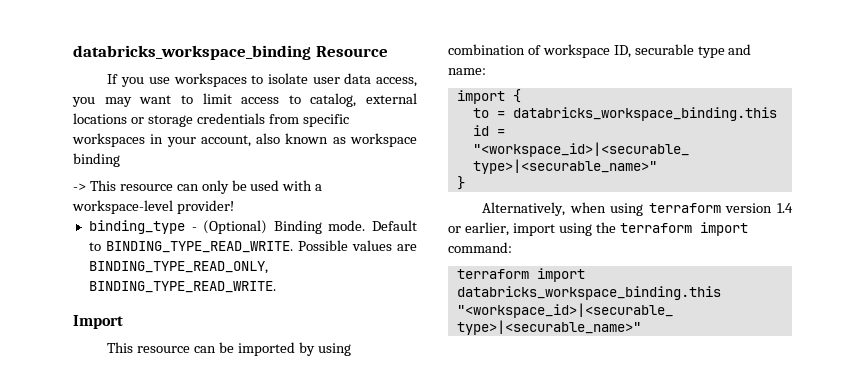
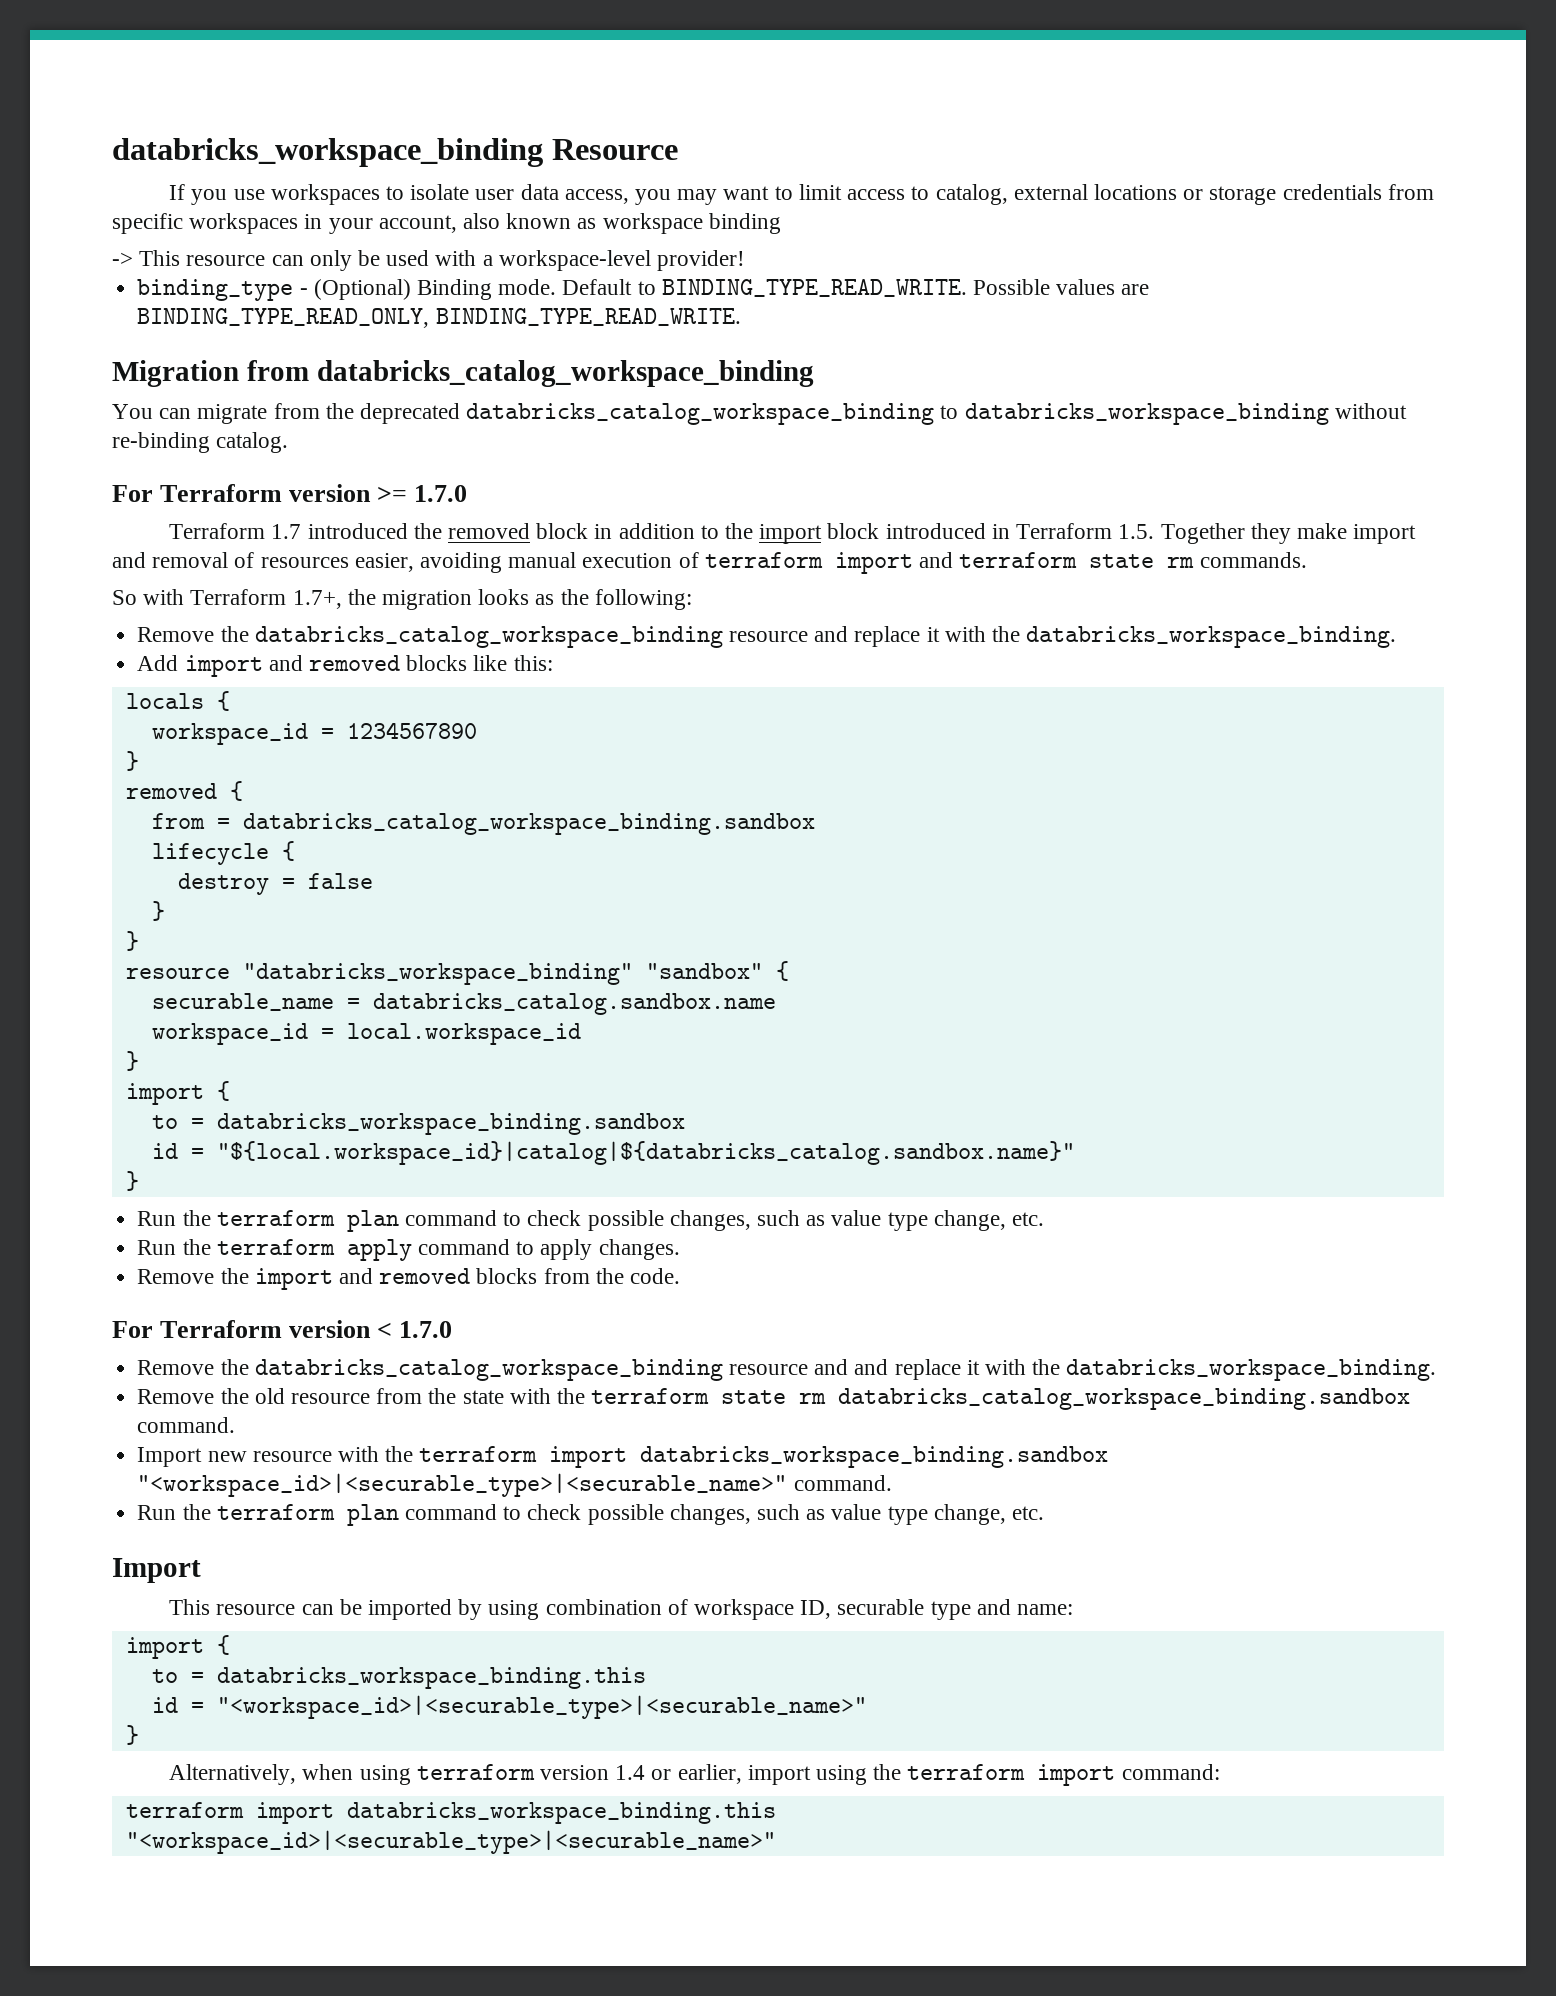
(276, 287) none -> [112,360,814,387] [112,403,1407,425] [112,432,289,453] [112,484,468,502] [169,523,1417,544] [112,552,1307,574] [112,589,692,610] [137,626,1397,648] [137,655,553,677] [125,691,230,711] [151,722,477,745] [125,751,139,771] [125,781,243,801] [151,813,815,835] [151,841,295,865] [177,873,373,895] [151,901,165,921] [125,931,139,951] [125,961,789,985] [151,993,776,1015] [151,1023,581,1045] [125,1051,139,1071] [125,1081,230,1105] [151,1113,685,1135] [151,1141,1075,1165] [125,1171,139,1191] [137,1210,1045,1232] [137,1239,680,1261] [137,1268,680,1290] [112,1320,453,1338] [137,1359,1437,1381] [137,1388,1411,1410] [137,1417,236,1433] [137,1446,1109,1468] [137,1473,892,1497] [137,1504,1045,1526] // Migration from databricks_catalog_workspace_binding // You can migrate from the deprecated databricks_catalog_workspace_binding to databricks_workspace_binding without re-binding catalog. // For Terraform version >= 1.7.0 // Terraform 1.7 introduced the removed block in addition to the import block introduced in Terraform 1.5. Together they make import and removal of resources easier, avoiding manual execution of terraform import and terraform state rm commands. // So with Terraform 1.7+, the migration looks as the following: // Remove the databricks_catalog_workspace_binding resource and replace it with the databricks_workspace_binding. // Add import and removed blocks like this: // locals { // workspace_id = 1234567890 // } // removed { // from = databricks_catalog_workspace_binding.sandbox // lifecycle { // destroy = false // } // } // resource "databricks_workspace_binding" "sandbox" { // securable_name = databricks_catalog.sandbox.name // workspace_id = local.workspace_id // } // import { // to = databricks_workspace_binding.sandbox // id = "${local.workspace_id}|catalog|${databricks_catalog.sandbox.name}" // } // Run the terraform plan command to check possible changes, such as value type change, etc. // Run the terraform apply command to apply changes. // Remove the import and removed blocks from the code. // For Terraform version < 1.7.0 // Remove the databricks_catalog_workspace_binding resource and and replace it with the databricks_workspace_binding. // Remove the old resource from the state with the terraform state rm databricks_catalog_workspace_binding.sandbox command. // Import new resource with the terraform import databricks_workspace_binding.sandbox "<workspace_id>|<securable_type>|<securable_name>" command. // Run the terraform plan command to check possible changes, such as value type change, etc.

